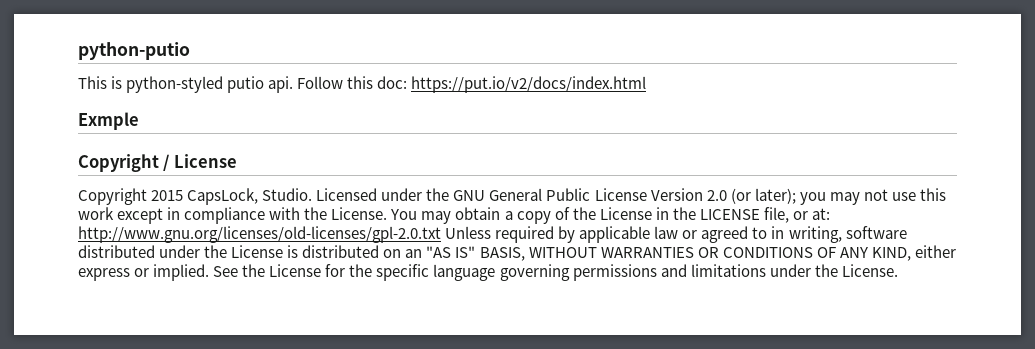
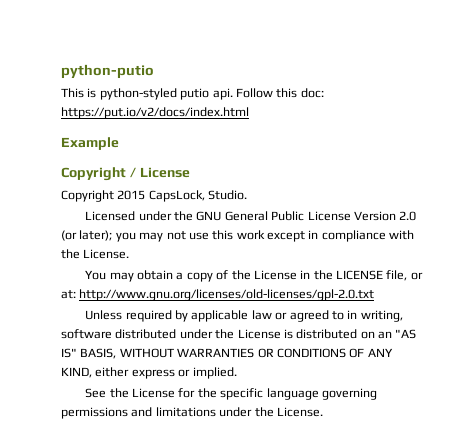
[78,112,139,130] Exmple -> [61,137,119,150] Example
(313, 194) none -> (248, 195) //
(388, 213) none -> (130, 254) //
(441, 234) none -> (375, 295) //
(210, 272) none -> (237, 373) //

